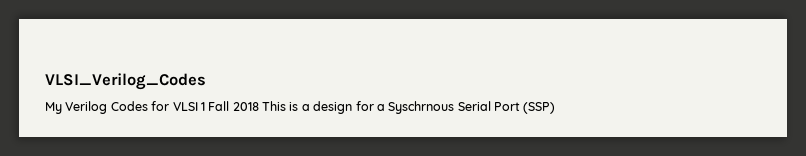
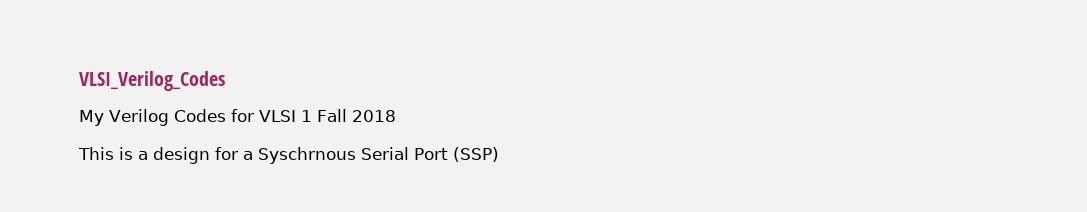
(259, 106) none -> (396, 116) //

